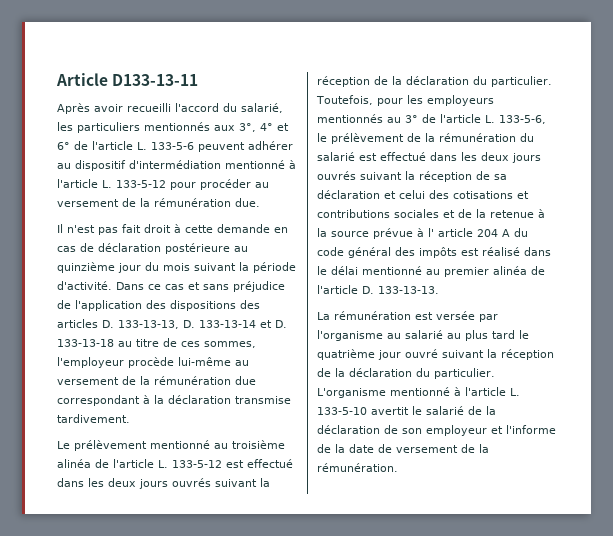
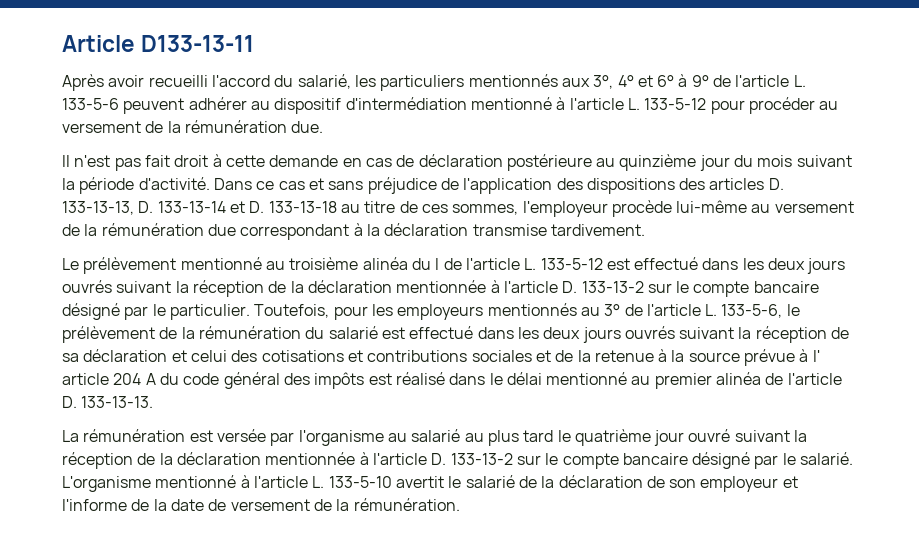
(70, 146) none -> [678,74,709,87] à 9°
(91, 463) none -> [411,258,440,270] du I
[473,76,487,85] du -> [396,280,819,297] [62,303,166,320] mentionnée à l'article D. 133-13-2 sur le compte bancaire désigné par le
[416,368,495,379] du particulier. -> [265,452,854,469] mentionnée à l'article D. 133-13-2 sur le compte bancaire désigné par le salarié.

